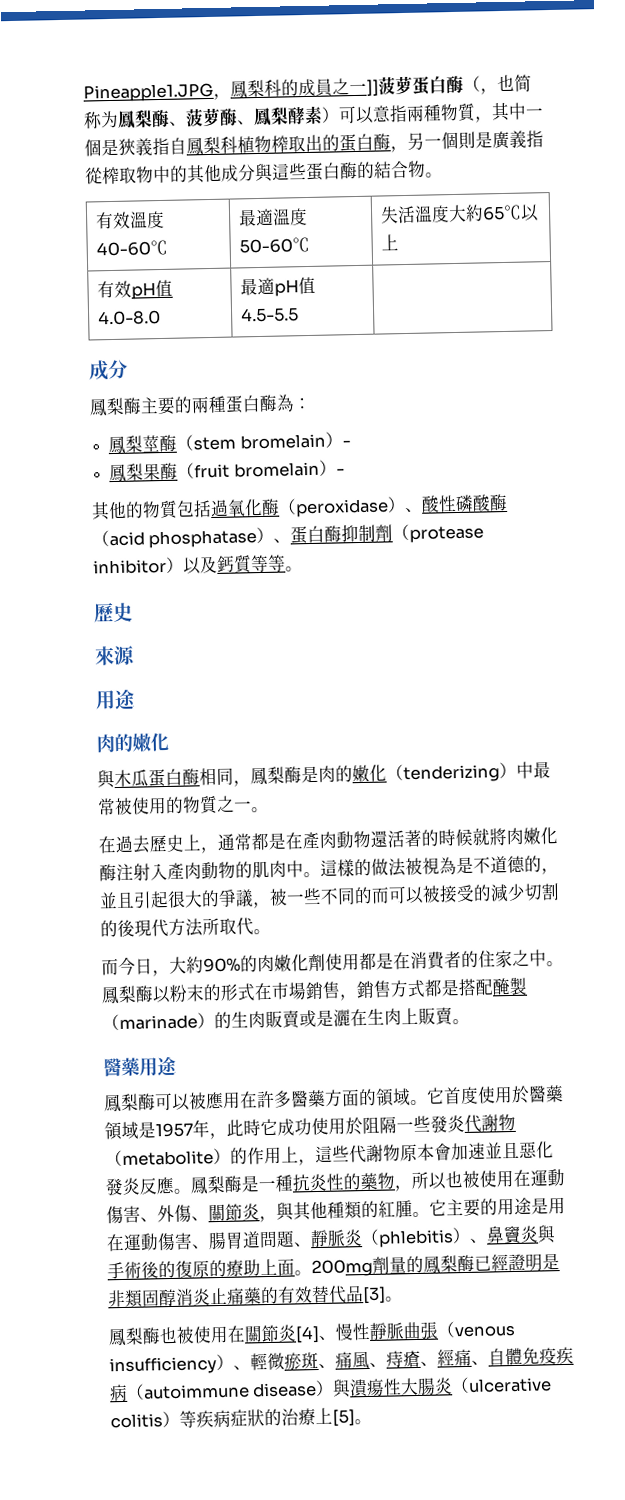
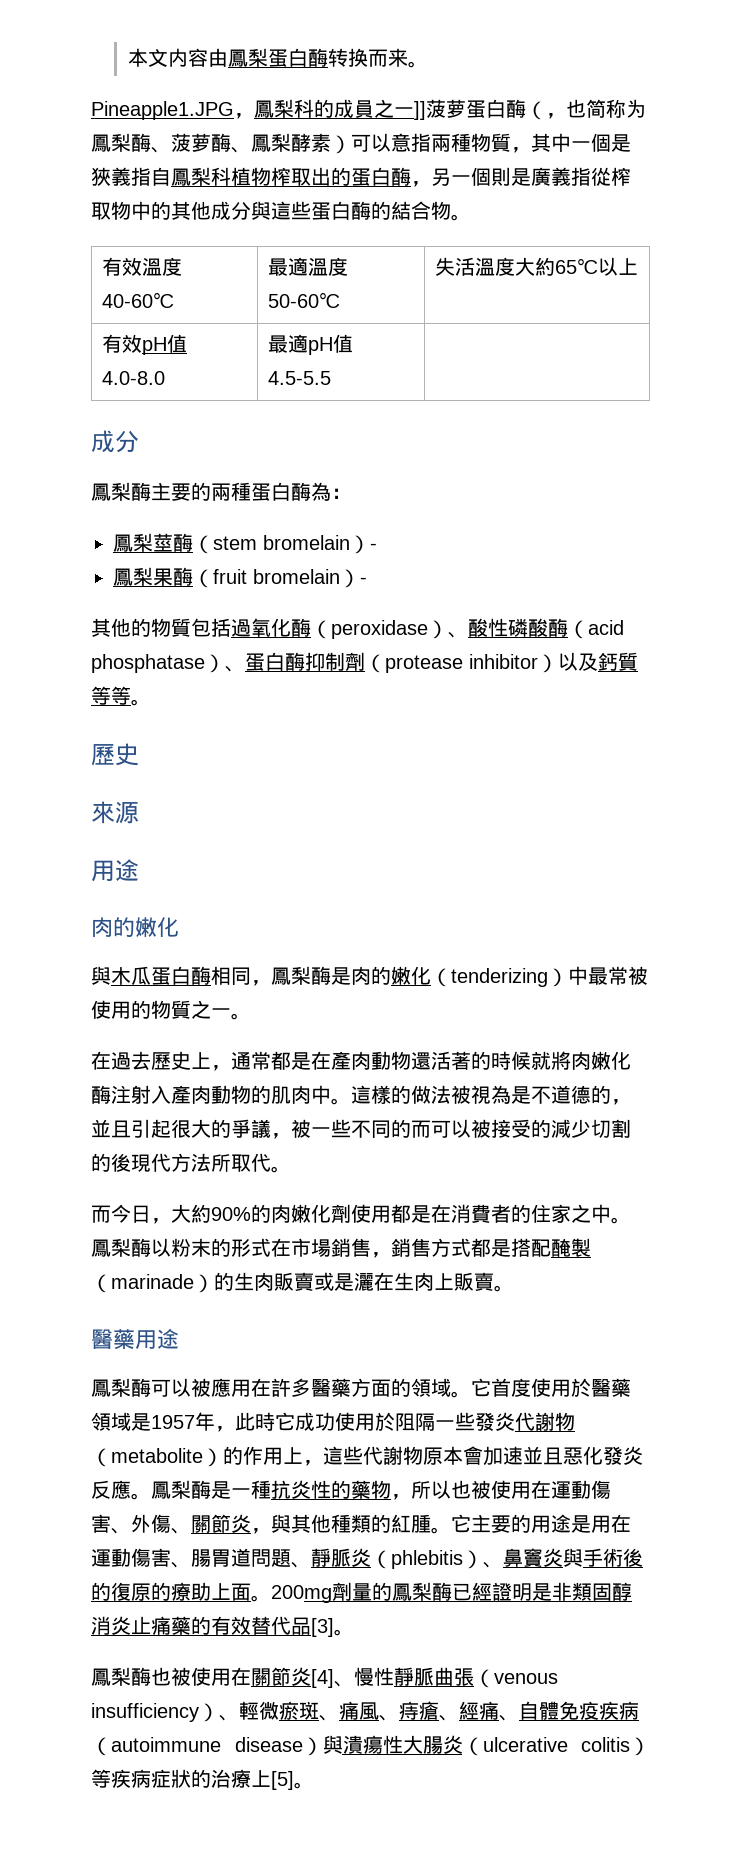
(83, 92) none -> [128,48,429,68] 本文内容由鳳梨蛋白酶转换而来。 //

